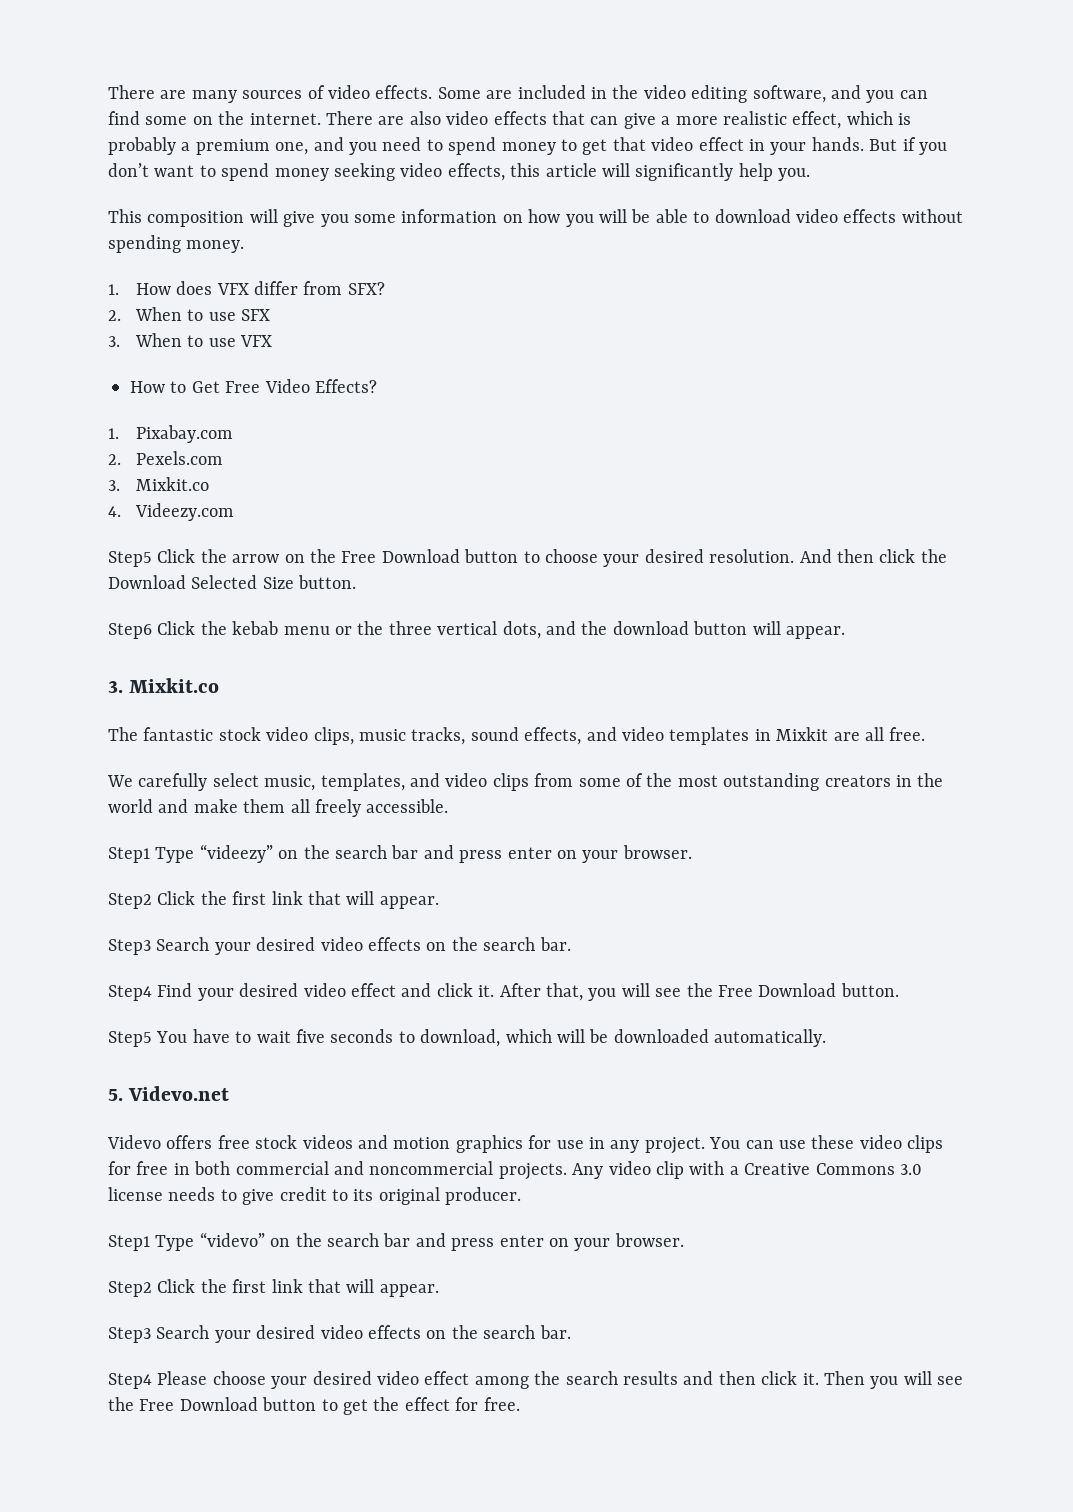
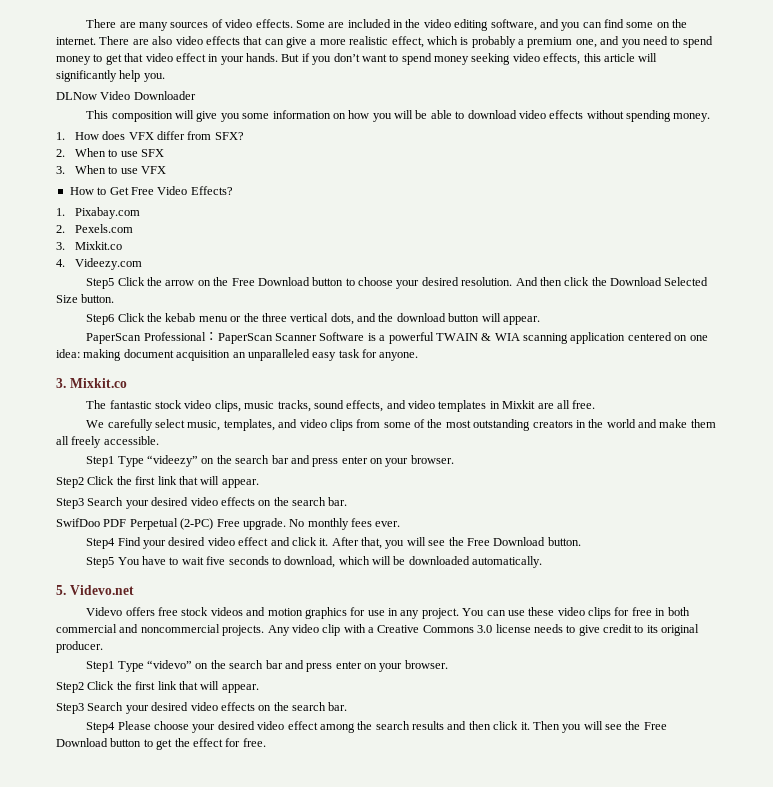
(811, 174) none -> [56,91,196,100] // DLNow Video Downloader
(845, 632) none -> [86,332,708,344] [56,349,419,361] // PaperScan Professional：PaperScan Scanner Software is a powerful TWAIN & WIA scanning application centered on one idea: making document acquisition an unparalleled easy task for anyone.
(571, 944) none -> [56,518,401,530] // SwifDoo PDF Perpetual (2-PC) Free upgrade. No monthly fees ever.

